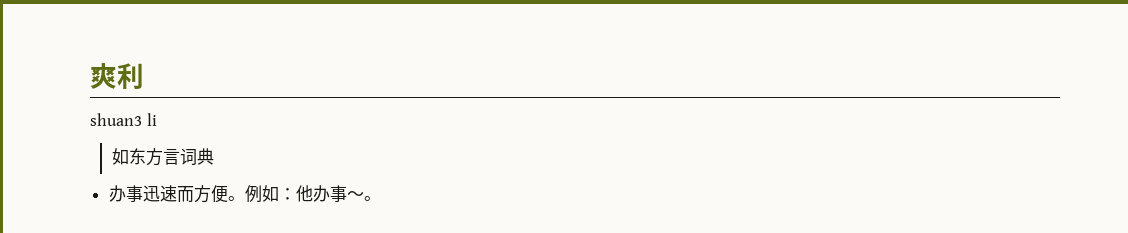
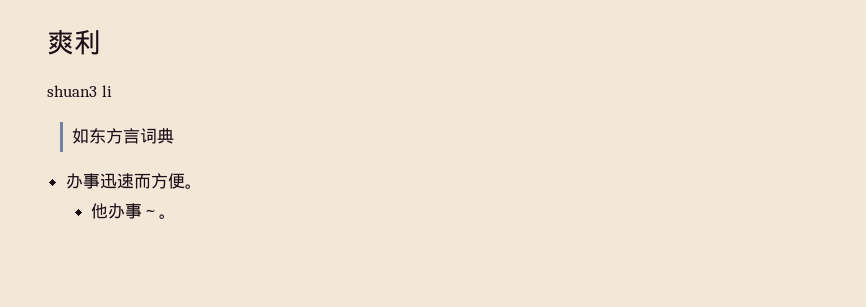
[244,185,296,203] 例如： -> (202, 186) //

